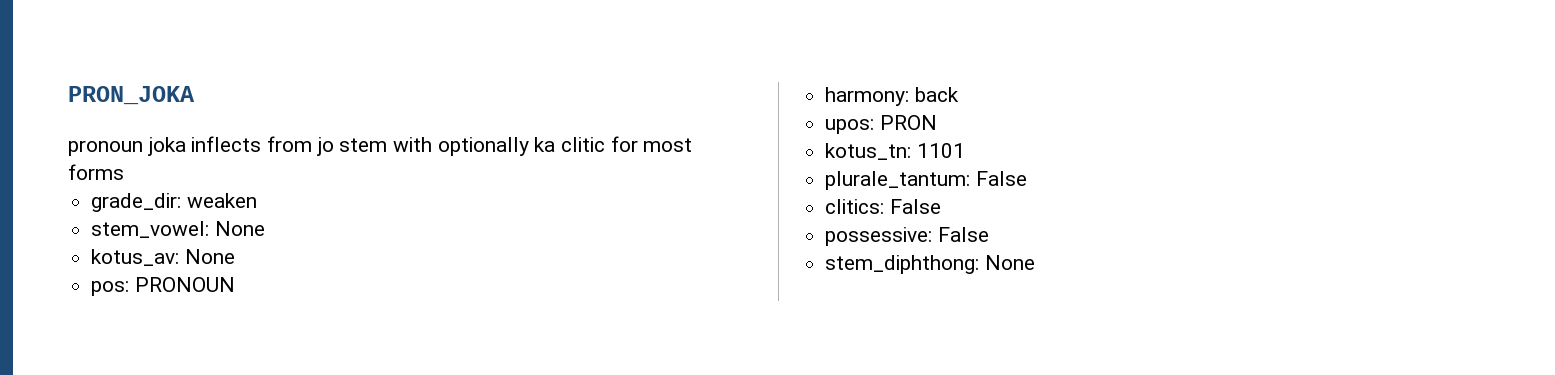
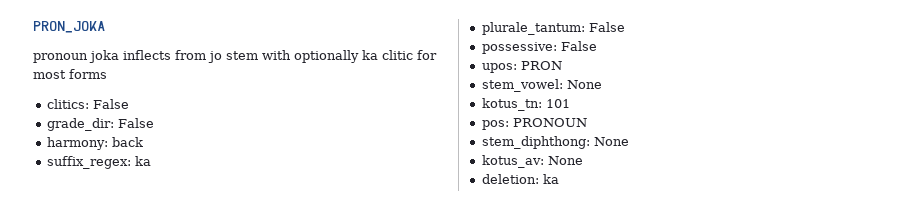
(124, 172) none -> [46,99,129,109] // clitics: False
[186,193,257,208] [91,221,265,238] [91,249,235,266] [91,277,235,296] [825,87,959,106] [825,115,937,134] [825,143,965,160] [825,171,1027,190] [825,199,941,214] [825,227,989,246] [825,255,1035,274] weaken // stem_vowel: None // kotus_av: None // pos: PRONOUN // harmony: back // upos: PRON // kotus_tn: 1101 // plurale_tantum: False // clitics: False // possessive: False // stem_diphthong: None -> [117,118,154,128] [46,137,143,150] [46,156,151,169] [481,22,625,35] [481,41,597,54] [481,61,562,73] [481,79,602,92] [481,98,570,111] [481,118,587,130] [481,136,629,149] [481,155,583,168] [481,174,559,184] False // harmony: back // suffix_regex: ka // plurale_tantum: False // possessive: False // upos: PRON // stem_vowel: None // kotus_tn: 101 // pos: PRONOUN // stem_diphthong: None // kotus_av: None // deletion: ka

